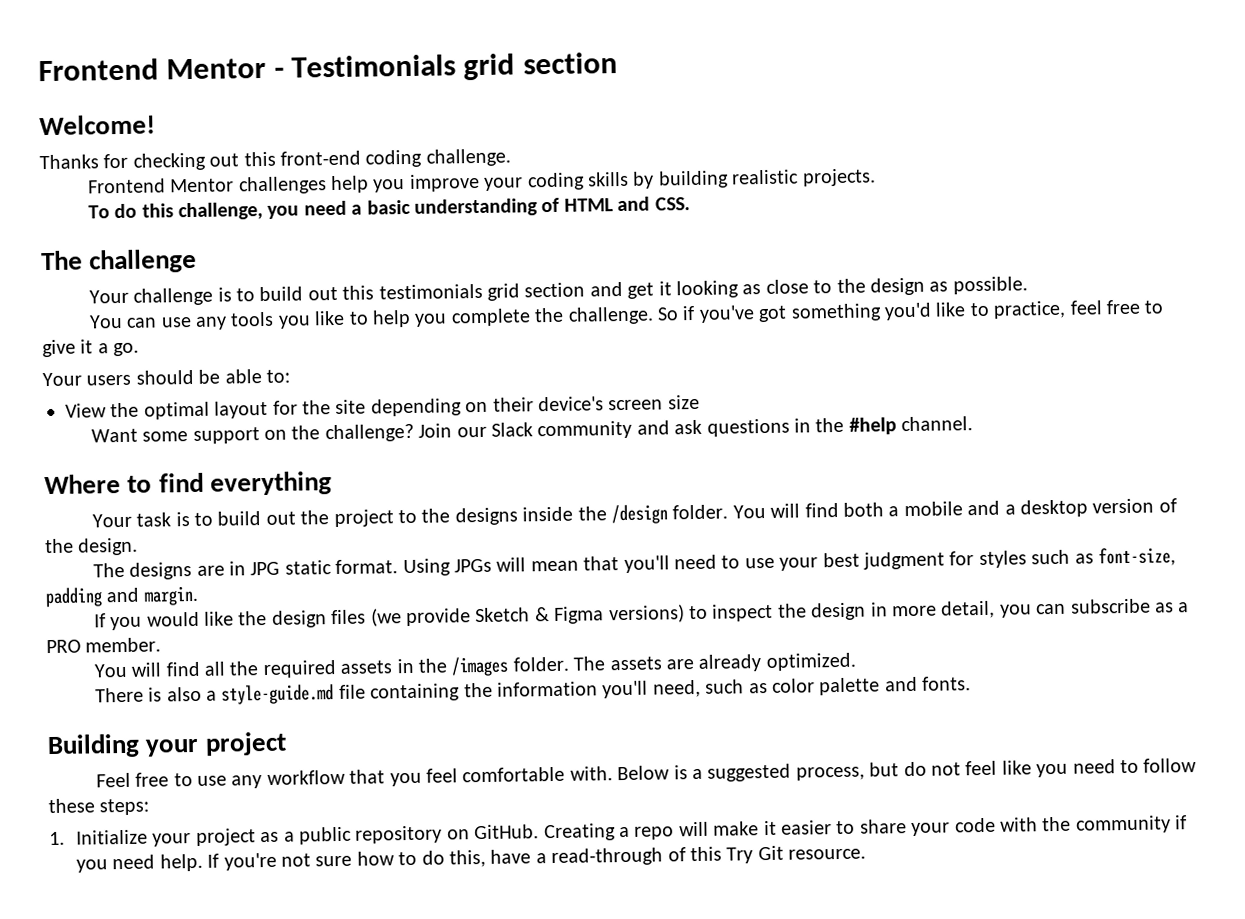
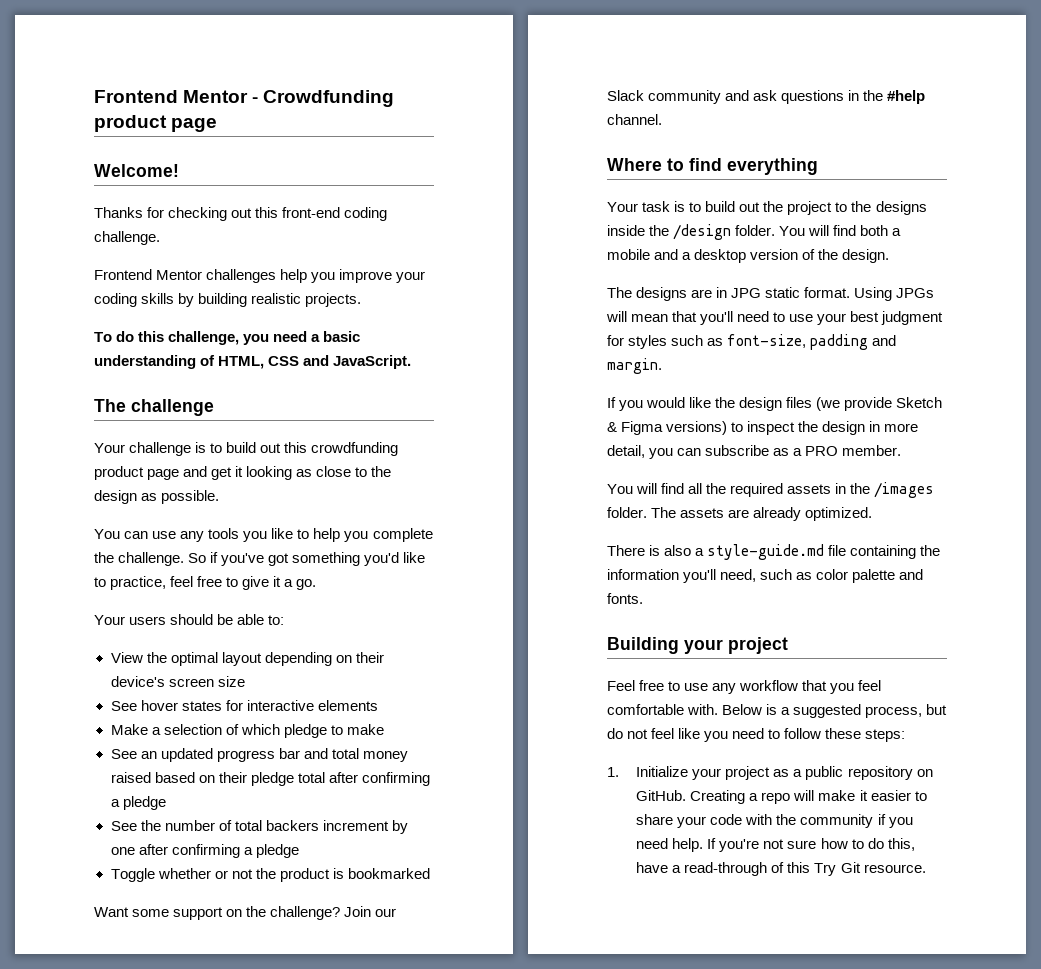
[291,52,618,81] Testimonials grid section -> [263,90,395,107] [94,115,218,132] Crowdfunding product page
[563,196,690,212] HTML and CSS. -> [218,355,412,369] HTML, CSS and JavaScript.
[378,282,586,301] testimonials grid section -> [311,442,399,456] [94,466,180,480] crowdfunding product page
[272,399,367,415] for the site -> (262, 659) none
(700, 402) none -> [110,700,378,711] [110,724,384,738] [110,748,408,762] [110,772,430,786] [110,796,166,810] [110,820,408,834] [110,844,299,858] [110,868,430,882] // See hover states for interactive elements // Make a selection of which pledge to make // See an updated progress bar and total money raised based on their pledge total after confirming a pledge // See the number of total backers increment by one after confirming a pledge // Toggle whether or not the product is bookmarked

